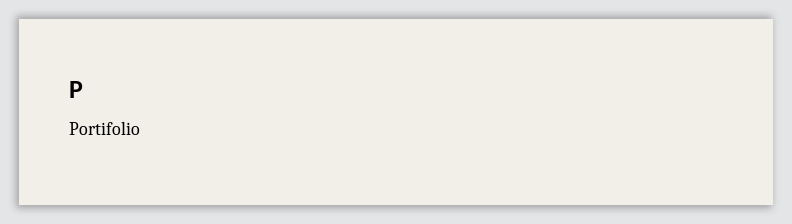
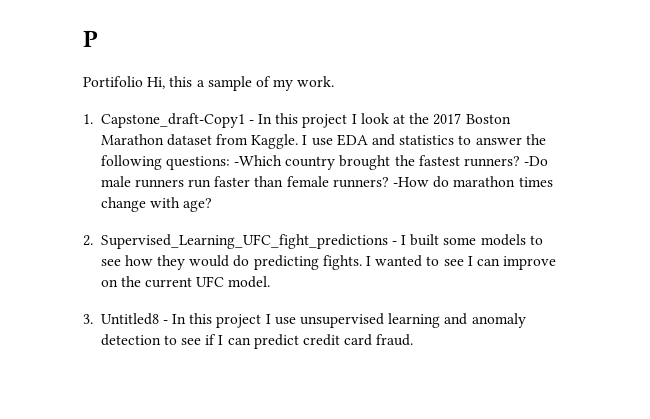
(140, 128) none -> [147,76,335,91] [83,113,511,128] [100,134,546,149] [100,155,549,170] [100,176,553,188] [100,197,213,212] [83,234,543,249] [100,255,557,270] [100,276,271,288] [83,313,526,328] [100,334,414,349] Hi, this a sample of my work. // 1. Capstone_draft-Copy1 - In this project I look at the 2017 Boston Marathon dataset from Kaggle. I use EDA and statistics to answer the following questions: -Which country brought the fastest runners? -Do male runners run faster than female runners? -How do marathon times change with age? // 2. Supervised_Learning_UFC_fight_predictions - I built some models to see how they would do predicting fights. I wanted to see I can improve on the current UFC model. // 3. Untitled8 - In this project I use unsupervised learning and anomaly detection to see if I can predict credit card fraud.

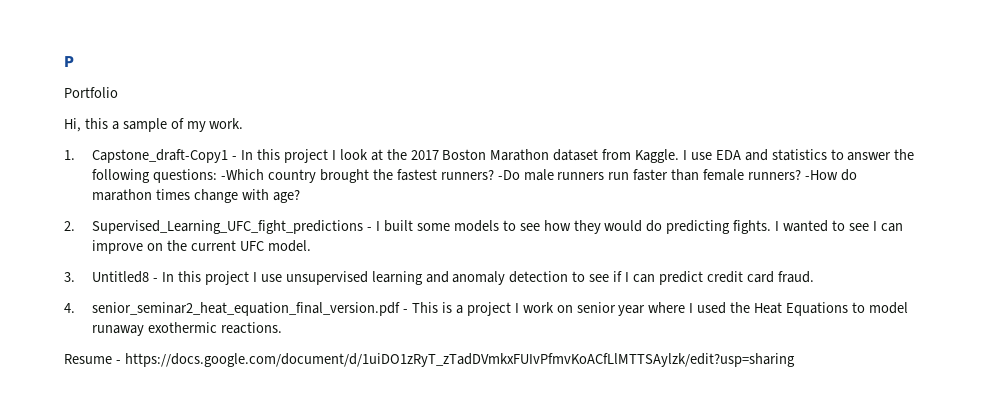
[83,76,143,87] Portifolio -> [64,87,118,98] Portfolio //
(414, 340) none -> [64,302,908,316] [92,322,283,336] [64,353,795,367] // 4. senior_seminar2_heat_equation_final_version.pdf - This is a project I work on senior year where I used the Heat Equations to model runaway exothermic reactions. // Resume - https://docs.google.com/document/d/1uiDO1zRyT_zTadDVmkxFUIvPfmvKoACfLlMTTSAylzk/edit?usp=sharing

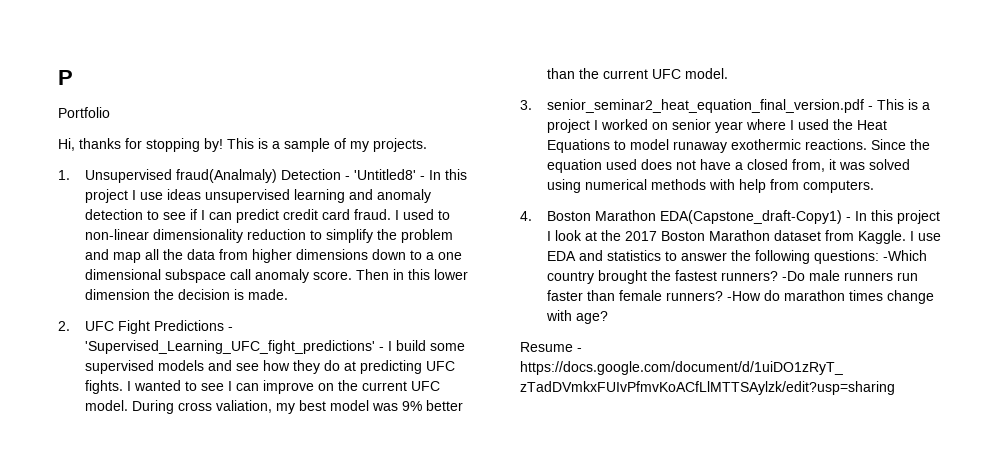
[84,118,108,129] this -> [79,138,268,152] thanks for stopping by! This is
[209,118,244,129] work. -> [373,138,427,152] projects.
[92,149,229,163] Capstone_draft-Copy1 -> [85,169,468,183] [85,189,432,203] [85,209,451,223] [85,229,454,243] [85,249,463,263] [85,269,469,283] [85,289,289,300] [58,320,234,334] [85,340,466,354] [85,360,456,374] [85,380,441,394] [85,400,464,414] [547,68,729,79] [520,99,931,113] [547,119,888,133] [547,139,931,153] [547,159,911,173] [547,179,875,193] [520,210,843,224] Unsupervised fraud(Analmaly) Detection - 'Untitled8' - In this project I use ideas unsupervised learning and anomaly detection to see if I can predict credit card fraud. I used to non-linear dimensionality reduction to simplify the problem and map all the data from higher dimensions down to a one dimensional subspace call anomaly score. Then in this lower dimension the decision is made. // 2. UFC Fight Predictions - 'Supervised_Learning_UFC_fight_predictions' - I build some supervised models and see how they do at predicting UFC fights. I wanted to see I can improve on the current UFC model. During cross valiation, my best model was 9% better than the current UFC model. // 3. senior_seminar2_heat_equation_final_version.pdf - This is a project I worked on senior year where I used the Heat Equations to model runaway exothermic reactions. Since the equation used does not have a closed from, it was solved using numerical methods with help from computers. // 4. Boston Marathon EDA(Capstone_draft-Copy1)
[64,220,903,234] [92,240,311,254] [64,271,814,285] [64,302,908,316] [92,322,283,336] // 2. Supervised_Learning_UFC_fight_predictions - I built some models to see how they would do predicting fights. I wanted to see I can improve on the current UFC model. // 3. Untitled8 - In this project I use unsupervised learning and anomaly detection to see if I can predict credit card fraud. // 4. senior_seminar2_heat_equation_final_version.pdf - This is a project I work on senior year where I used the Heat Equations to model runaway exothermic reactions. -> (609, 317) none

